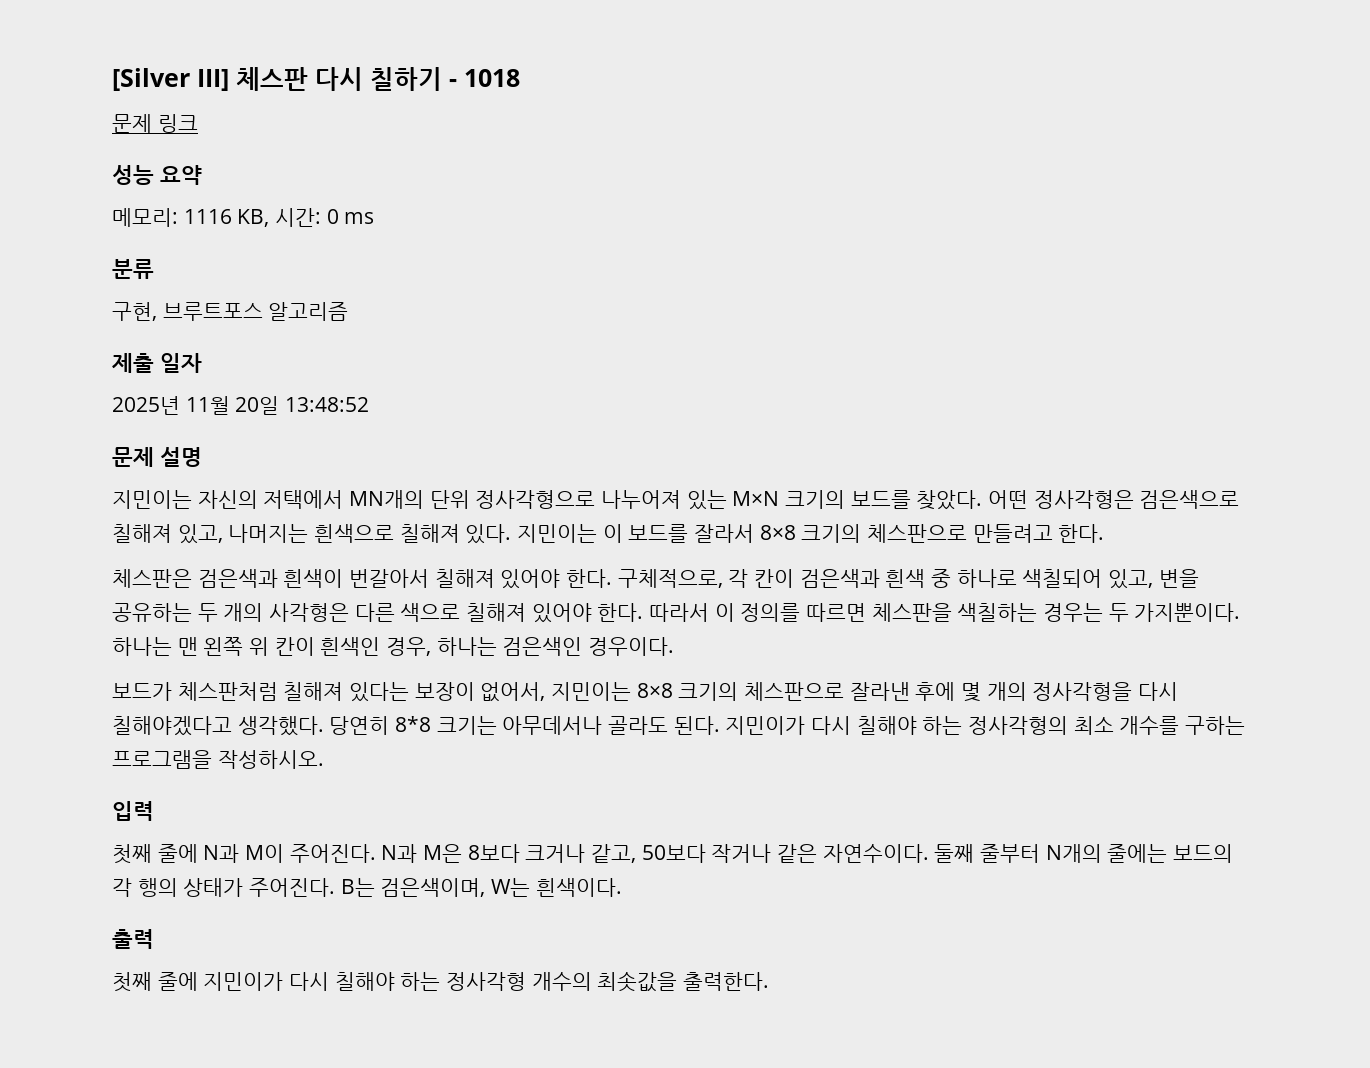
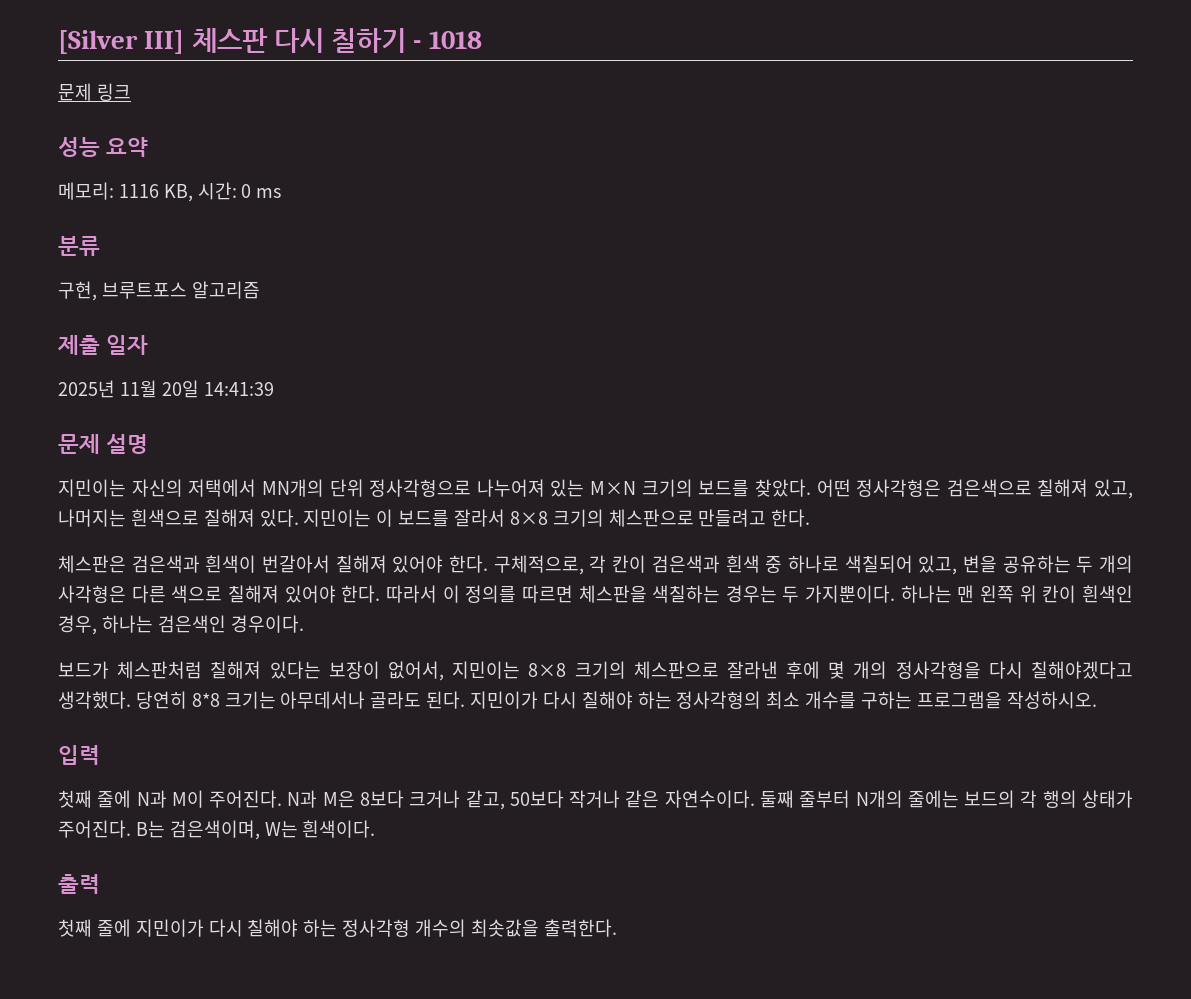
[285,397,370,412] 13:48:52 -> [203,382,274,396] 14:41:39

